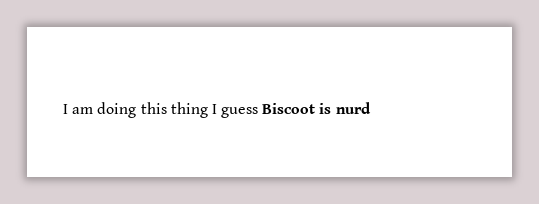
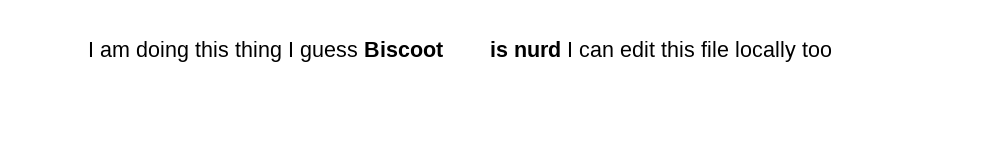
(371, 108) none -> [567,41,832,62] I can edit this file locally too

